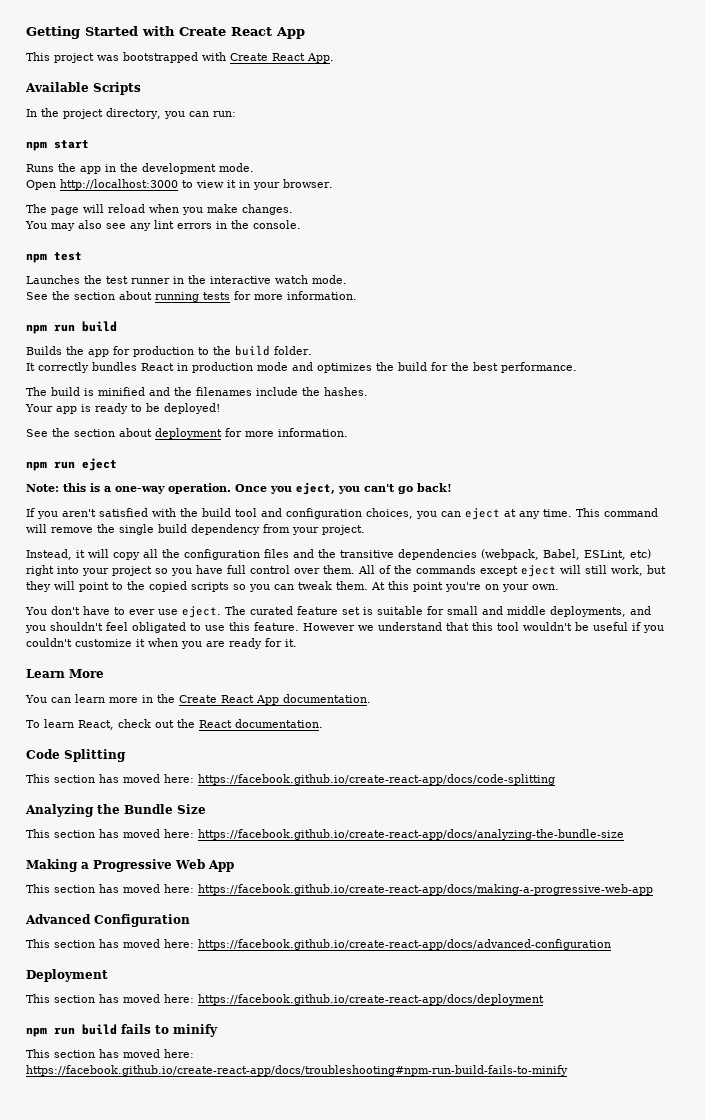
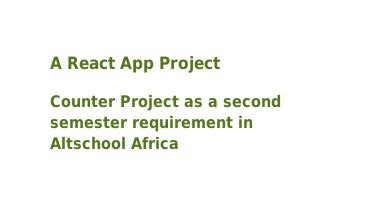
[26,26,305,39] [26,52,334,63] [25,82,141,95] [26,108,236,119] [26,140,89,151] [26,163,254,174] [26,179,333,190] [26,204,293,215] [25,220,301,231] [26,252,82,263] [26,275,347,284] [26,291,357,302] [26,321,117,334] [26,345,312,357] [26,362,577,373] [26,387,368,396] [25,403,220,414] [26,428,348,439] [26,458,117,471] [26,482,452,495] [26,508,658,520] [26,524,365,535] [26,549,651,560] [26,565,666,577] [26,581,559,592] [25,606,651,618] [25,622,664,633] [26,638,297,649] [26,669,104,678] [25,694,371,705] [26,719,323,730] [26,749,126,762] [26,774,555,785] [25,804,206,817] [26,829,624,840] [26,859,234,872] [26,884,653,895] [25,914,190,927] [26,939,611,950] [26,969,108,982] [26,994,544,1005] [26,1024,218,1037] [26,1049,194,1058] [26,1065,568,1076] Getting Started with Create React App // This project was bootstrapped with Create React App. // Available Scripts // In the project directory, you can run: // npm start // Runs the app in the development mode. // Open http://localhost:3000 to view it in your browser. // The page will reload when you make changes. // You may also see any lint errors in the console. // npm test // Launches the test runner in the interactive watch mode. // See the section about running tests for more information. // npm run build // Builds the app for production to the build folder. // It correctly bundles React in production mode and optimizes the build for the best performance. // The build is minified and the filenames include the hashes. // Your app is ready to be deployed! // See the section about deployment for more information. // npm run eject // Note: this is a one-way operation. Once you eject, you can't go back! // If you aren't satisfied with the build tool and configuration choices, you can eject at any time. This command will remove the single build dependency from your project. // Instead, it will copy all the configuration files and the transitive dependencies (webpack, Babel, ESLint, etc) right into your project so you have full control over them. All of the commands except eject will still work, but they will point to the copied scripts so you can tweak them. At this point you're on your own. // You don't have to ever use eject. The curated feature set is suitable for small and middle deployments, and you shouldn't feel obligated to use this feature. However we understand that this tool wouldn't be useful if you couldn't customize it when you are ready for it. // Learn More // You can learn more in the Create React App documentation. // To learn React, check out the React documentation. // Code Splitting // This section has moved here: https://facebook.github.io/create-react-app/docs/code-splitting // Analyzing the Bundle Size // This section has moved here: https://facebook.github.io/create-react-app/docs/analyzing-the-bundle-size // Making a Progressive Web App // This section has moved here: https://facebook.github.io/create-react-app/docs/making-a-progressive-web-app // Advanced Configuration // This section has moved here: https://facebook.github.io/create-react-app/docs/advanced-configuration // Deployment // This section has moved here: https://facebook.github.io/create-react-app/docs/deployment // npm run build fails to minify // This section has moved here: https://facebook.github.io/create-react-app/docs/troubleshooting#npm-run-build-fails-to-minify -> [50,56,220,73] [50,94,281,111] [50,115,253,132] [50,136,179,150] A React App Project // Counter Project as a second semester requirement in Altschool Africa

